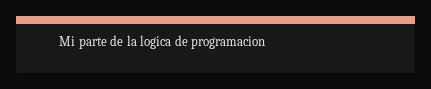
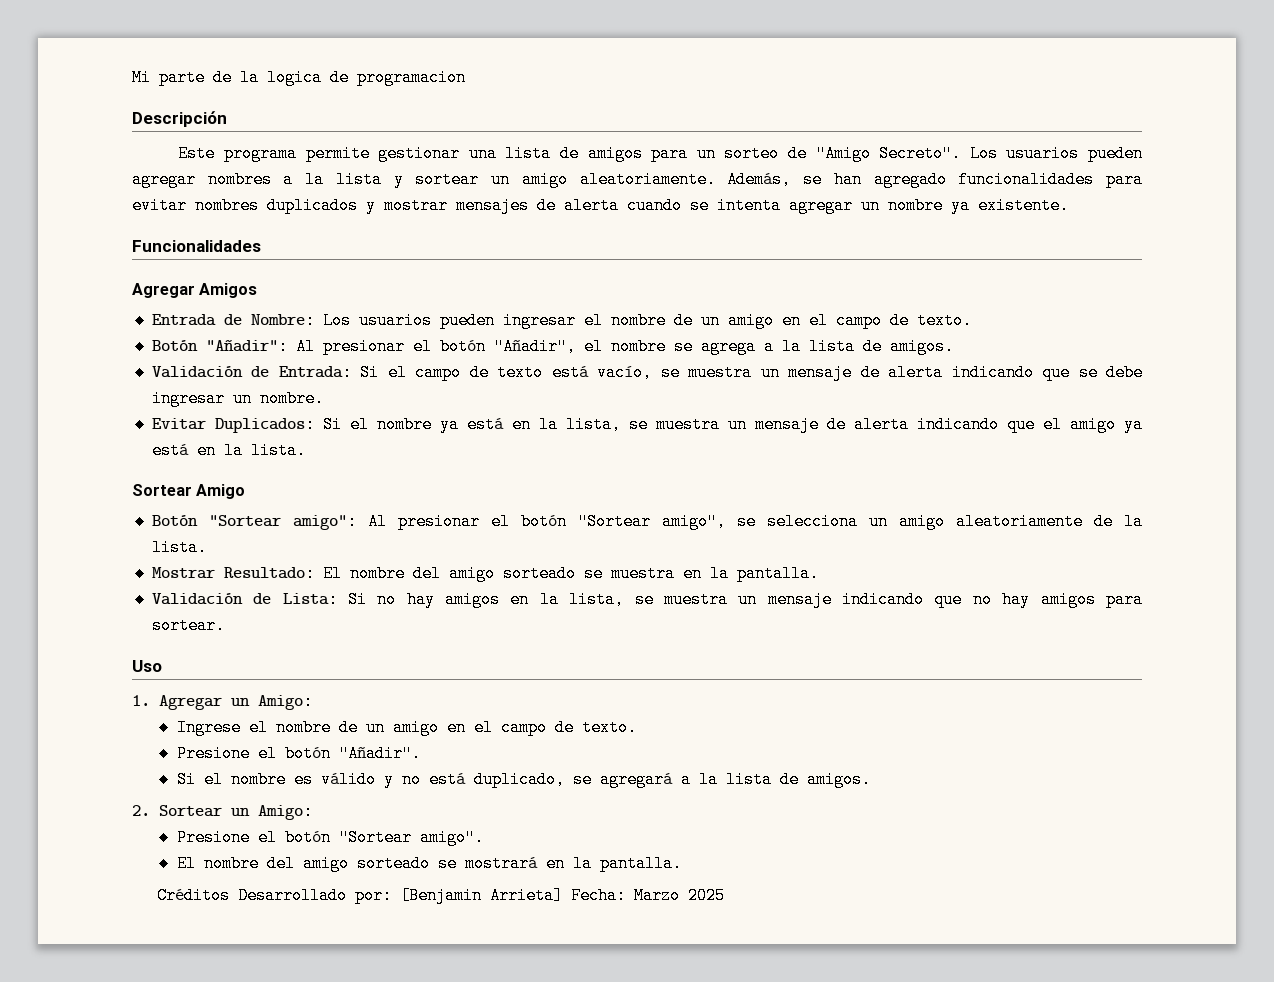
(266, 42) none -> [132,111,227,127] [178,145,1144,162] [132,171,1144,188] [132,197,1069,214] [132,240,261,252] [132,283,258,298] [151,312,972,329] [151,338,954,355] [151,364,1143,381] [151,390,324,407] [151,416,1143,433] [151,442,306,459] [132,484,246,499] [151,513,1143,530] [151,539,207,556] [151,565,819,582] [151,591,1144,608] [151,617,225,634] [132,660,162,672] [132,693,313,710] [176,719,637,736] [176,745,421,762] [176,771,871,788] [132,803,313,820] [176,829,484,846] [176,855,682,872] [156,887,725,904] // Descripción // Este programa permite gestionar una lista de amigos para un sorteo de "Amigo Secreto". Los usuarios pueden agregar nombres a la lista y sortear un amigo aleatoriamente. Además, se han agregado funcionalidades para evitar nombres duplicados y mostrar mensajes de alerta cuando se intenta agregar un nombre ya existente. // Funcionalidades // Agregar Amigos // Entrada de Nombre: Los usuarios pueden ingresar el nombre de un amigo en el campo de texto. // Botón "Añadir": Al presionar el botón "Añadir", el nombre se agrega a la lista de amigos. // Validación de Entrada: Si el campo de texto está vacío, se muestra un mensaje de alerta indicando que se debe ingresar un nombre. // Evitar Duplicados: Si el nombre ya está en la lista, se muestra un mensaje de alerta indicando que el amigo ya está en la lista. // Sortear Amigo // Botón "Sortear amigo": Al presionar el botón "Sortear amigo", se selecciona un amigo aleatoriamente de la lista. // Mostrar Resultado: El nombre del amigo sorteado se muestra en la pantalla. // Validación de Lista: Si no hay amigos en la lista, se muestra un mensaje indicando que no hay amigos para sortear. // Uso // 1. Agregar un Amigo: // Ingrese el nombre de un amigo en el campo de texto. // Presione el botón "Añadir". // Si el nombre es válido y no está duplicado, se agregará a la lista de amigos. // 2. Sortear un Amigo: // Presione el botón "Sortear amigo". // El nombre del amigo sorteado se mostrará en la pantalla. // Créditos Desarrollado por: [Benjamin Arrieta] Fecha: Marzo 2025

